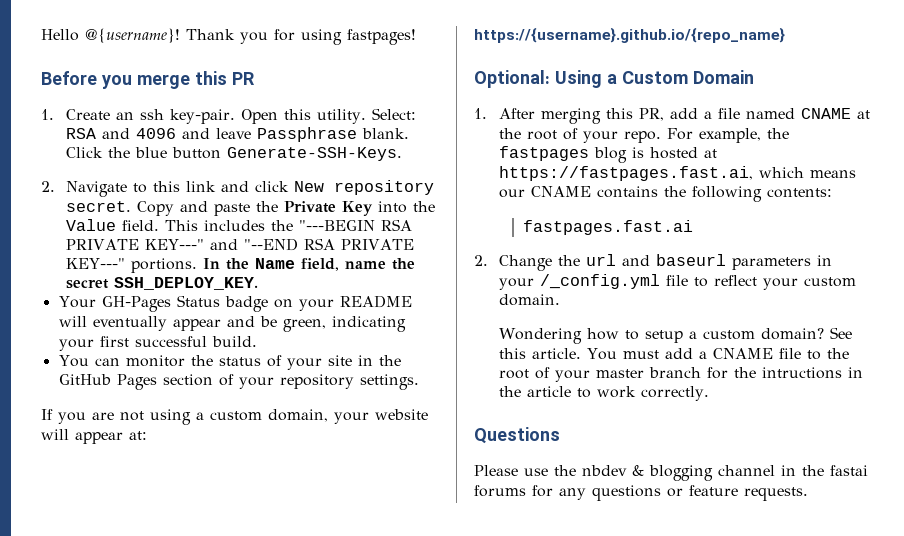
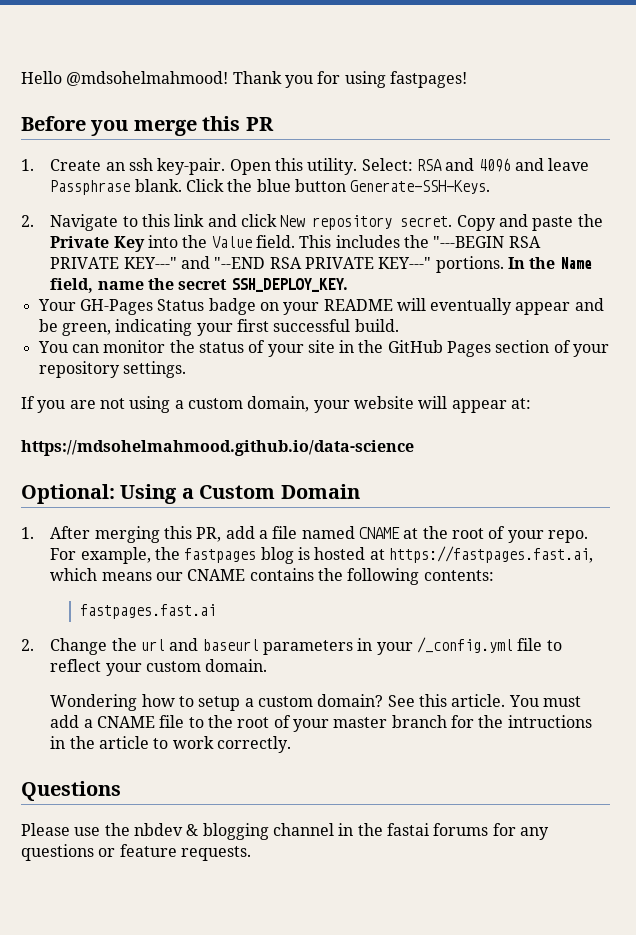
[85,28,180,43] @{username}! -> [66,71,229,86] @mdsohelmahmood!
[474,27,785,43] https://{username}.github.io/{repo_name} -> [21,440,414,456] https://mdsohelmahmood.github.io/data-science

